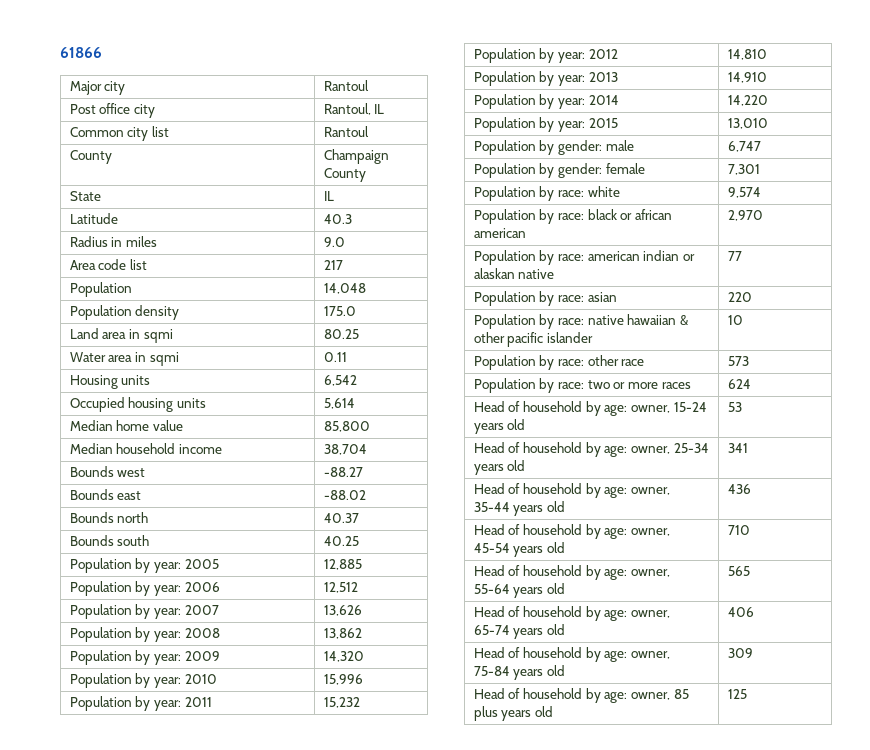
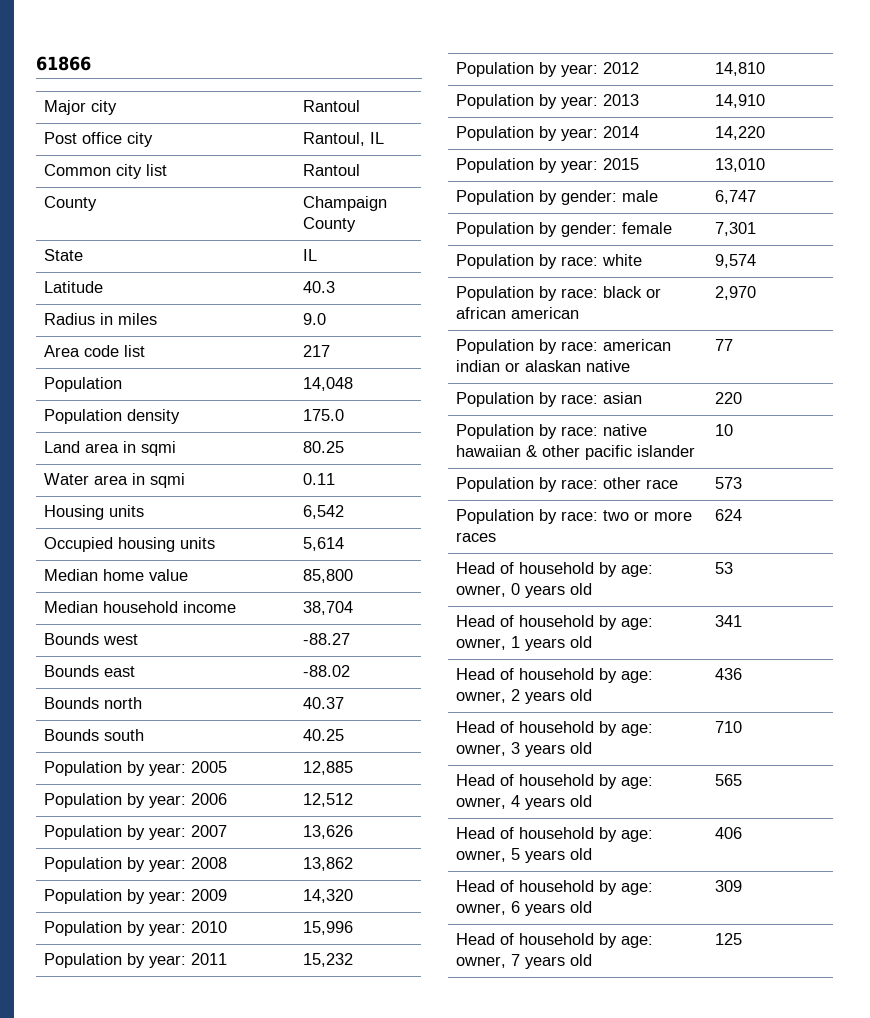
[673,402,707,412] 15-24 -> [511,583,521,595] 0
[673,443,709,453] 25-34 -> [511,636,521,648] 1
[473,502,510,512] 35-44 -> [511,689,521,701] 2
[473,543,510,553] 45-54 -> [511,742,521,754] 3
[473,584,510,594] 55-64 -> [511,795,521,807] 4
[473,625,510,635] 65-74 -> [511,848,521,860] 5
[473,666,510,676] 75-84 -> [511,901,521,913] 6
[673,689,689,699] [473,706,498,721] 85 plus -> [511,954,521,966] 7

